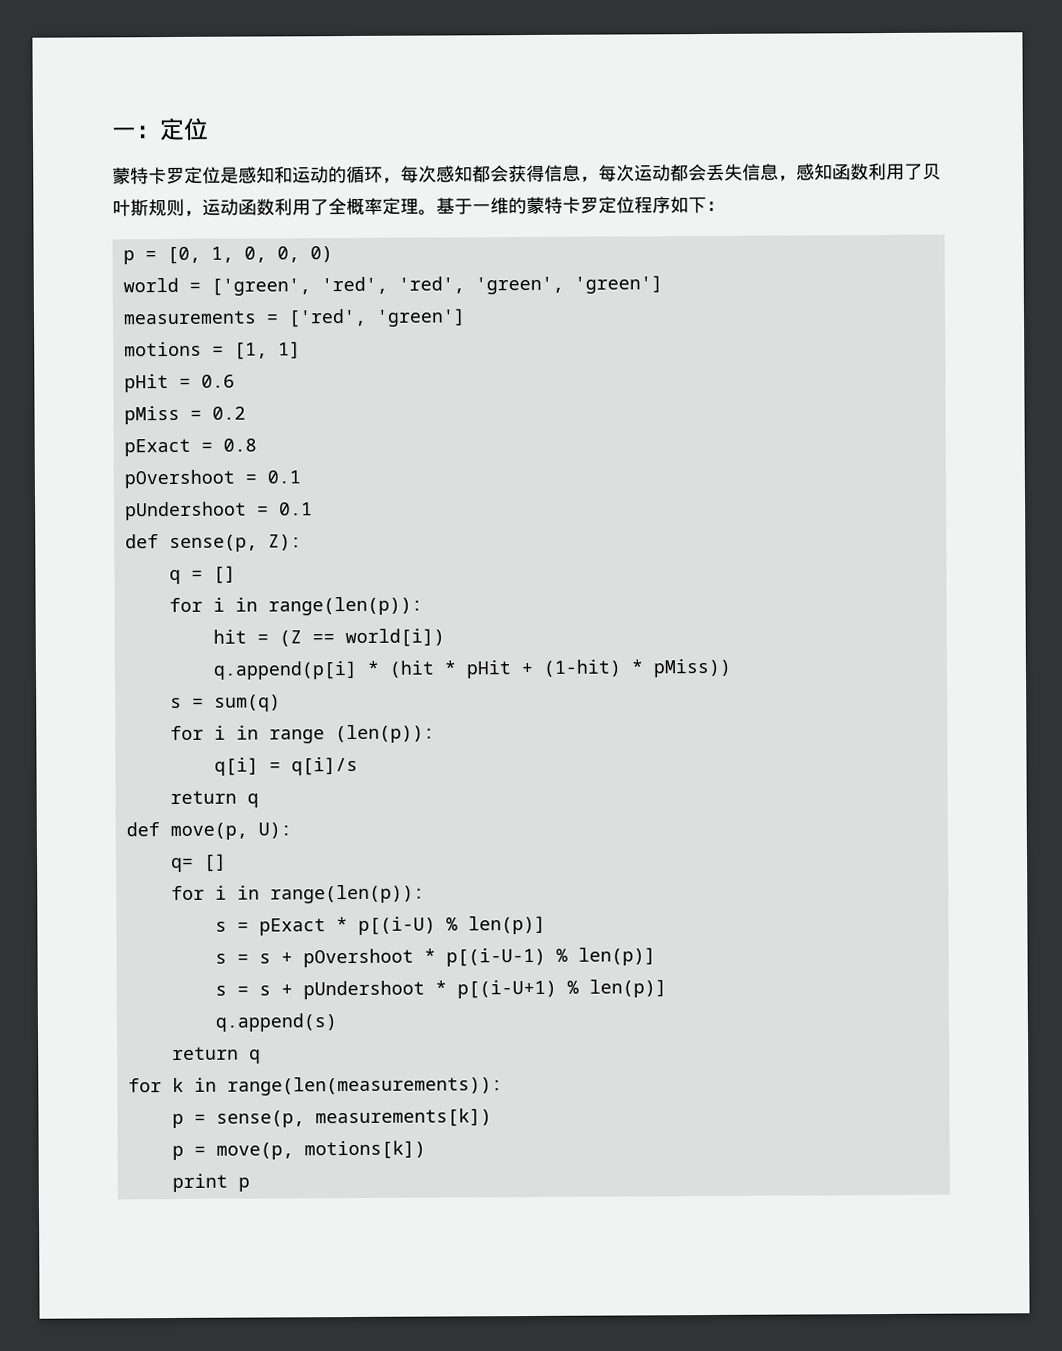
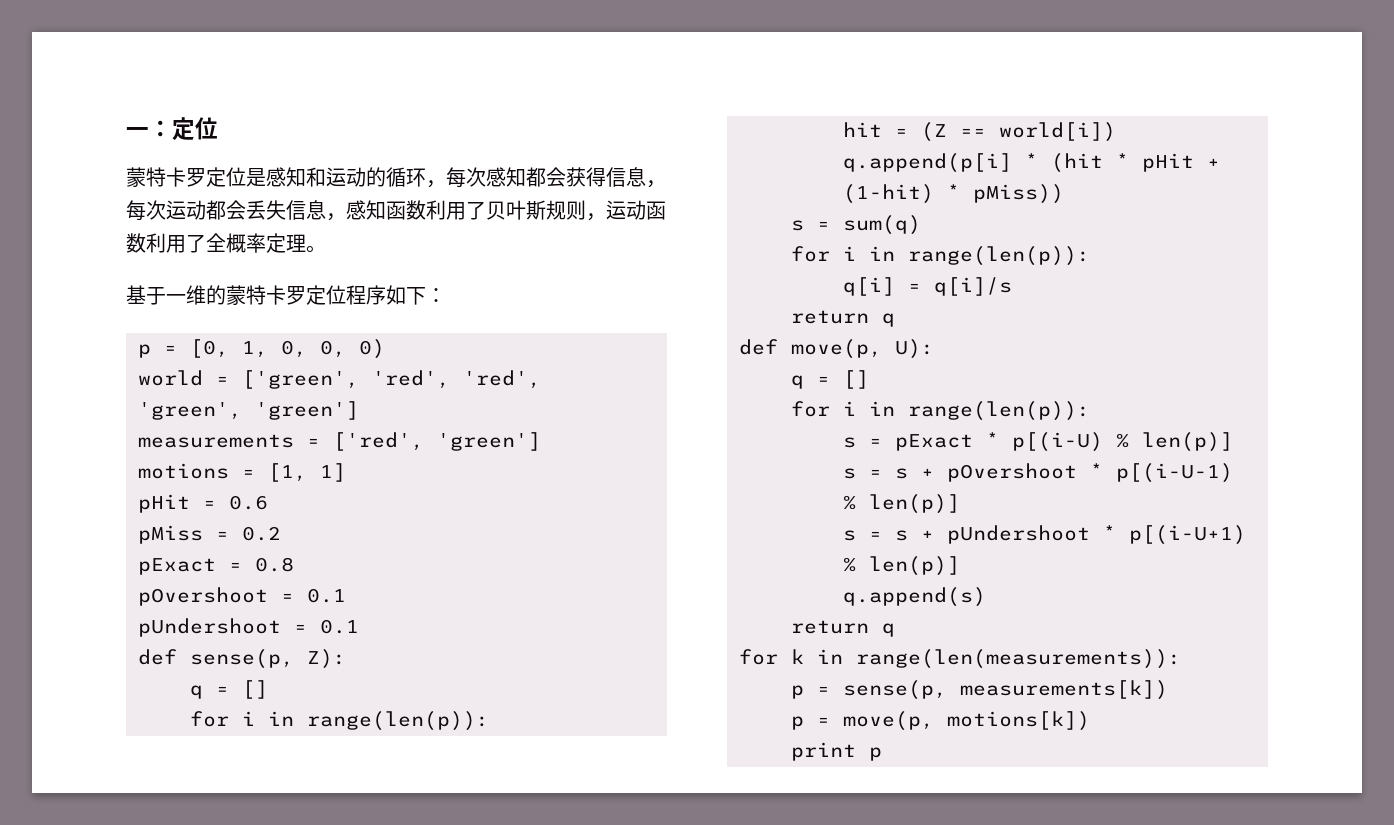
(437, 212) none -> (326, 249) //
[268,724,435,744] range (len(p)): -> [908,246,1090,266] range(len(p)):
[170,857,194,873] q= -> [791,375,830,389] q =

